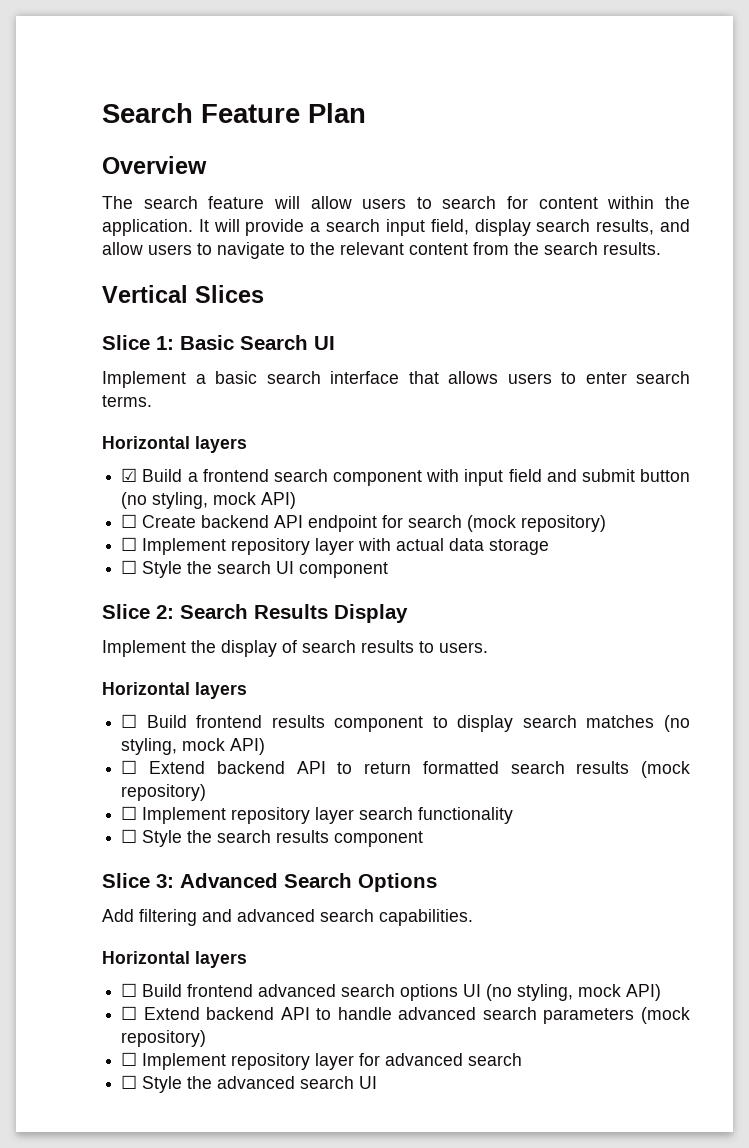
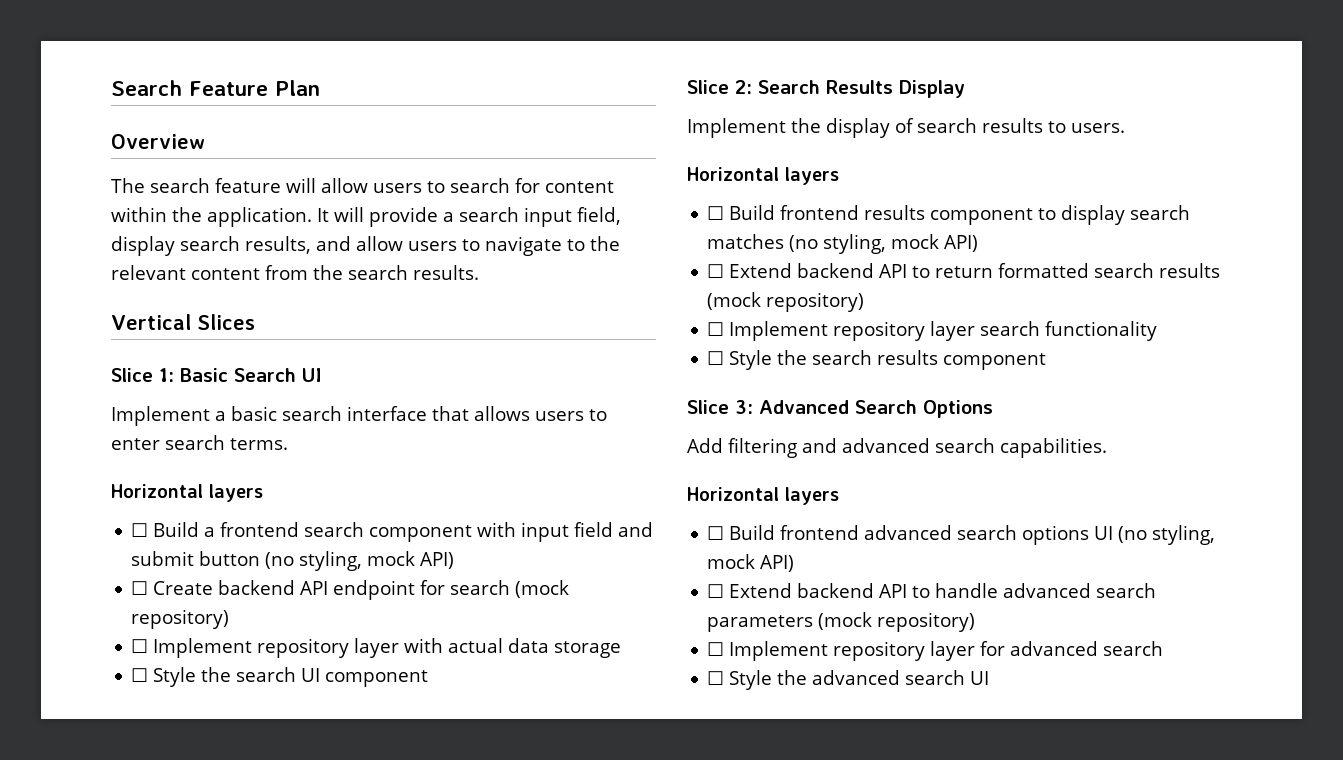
[121,468,138,482] ☑ -> [131,523,149,537] ☐

